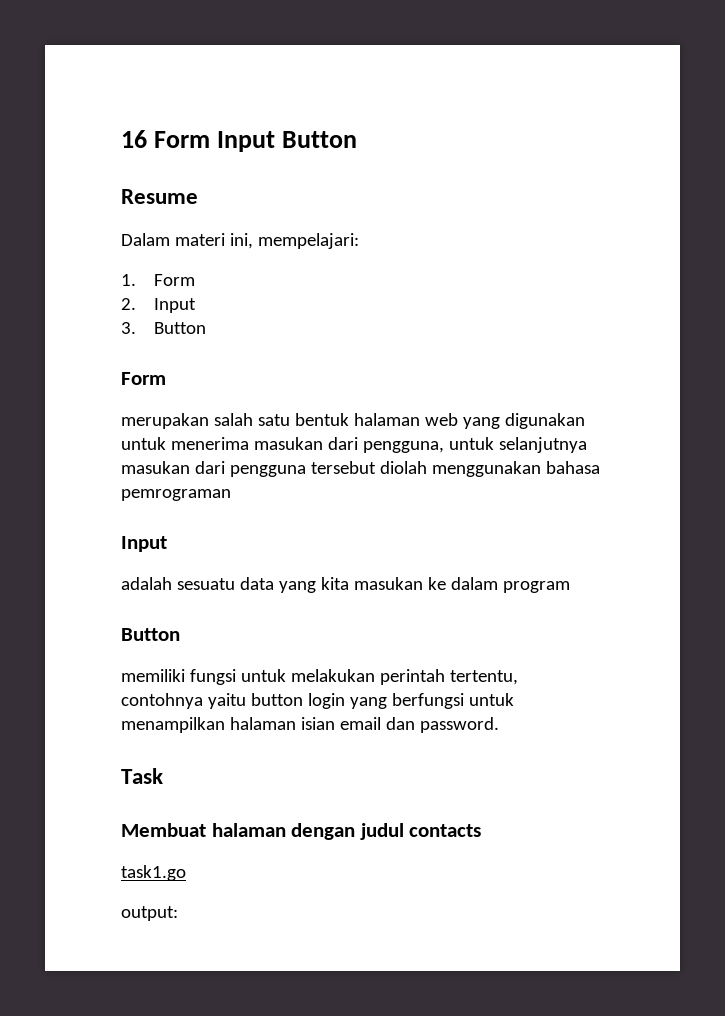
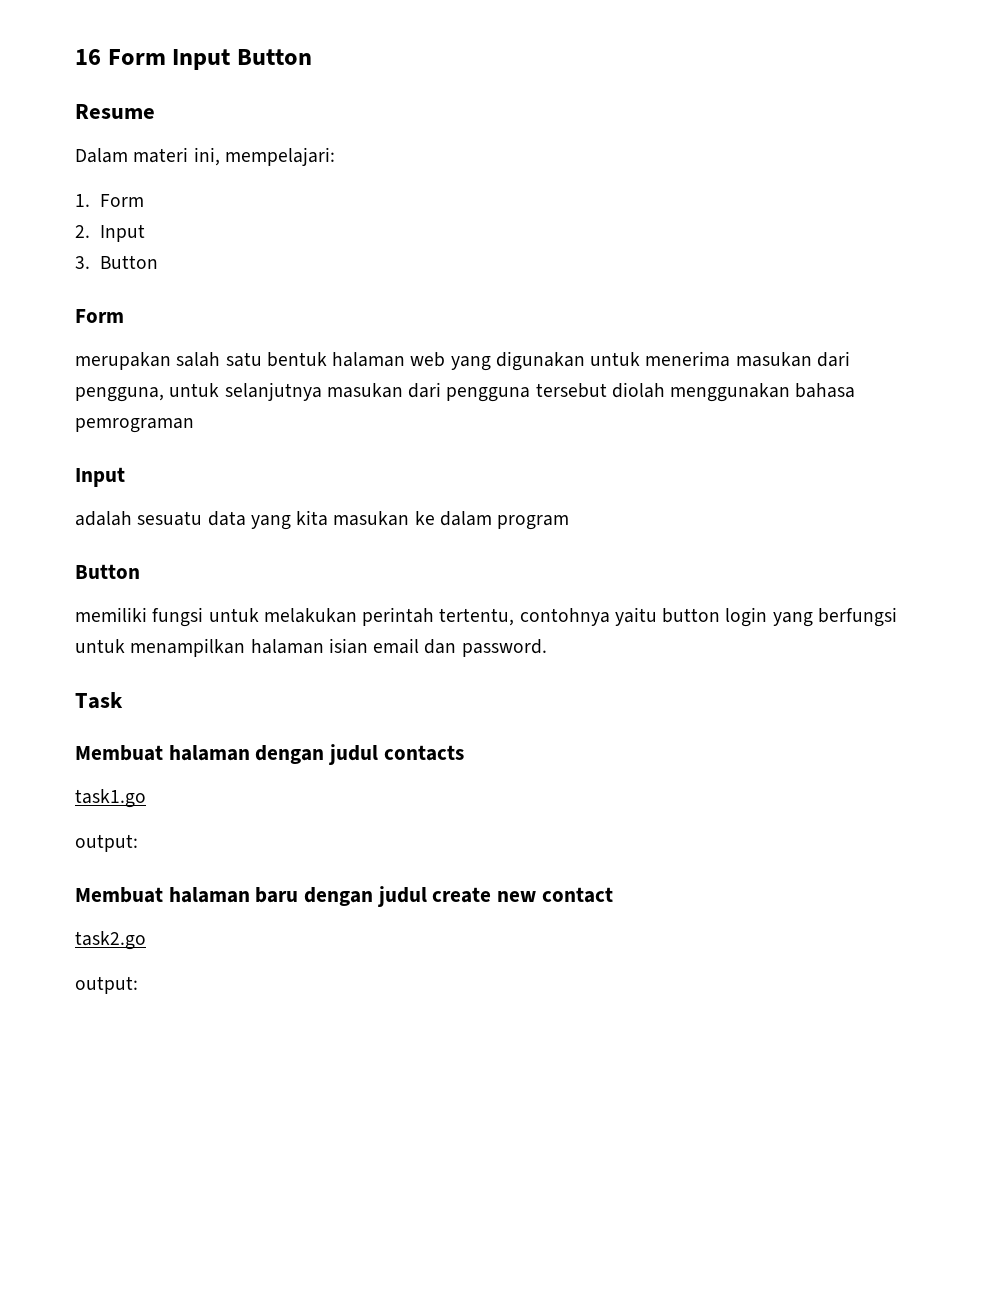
(178, 913) none -> [75,886,613,907] [75,931,146,950] [75,976,138,994] // Membuat halaman baru dengan judul create new contact // task2.go // output:

